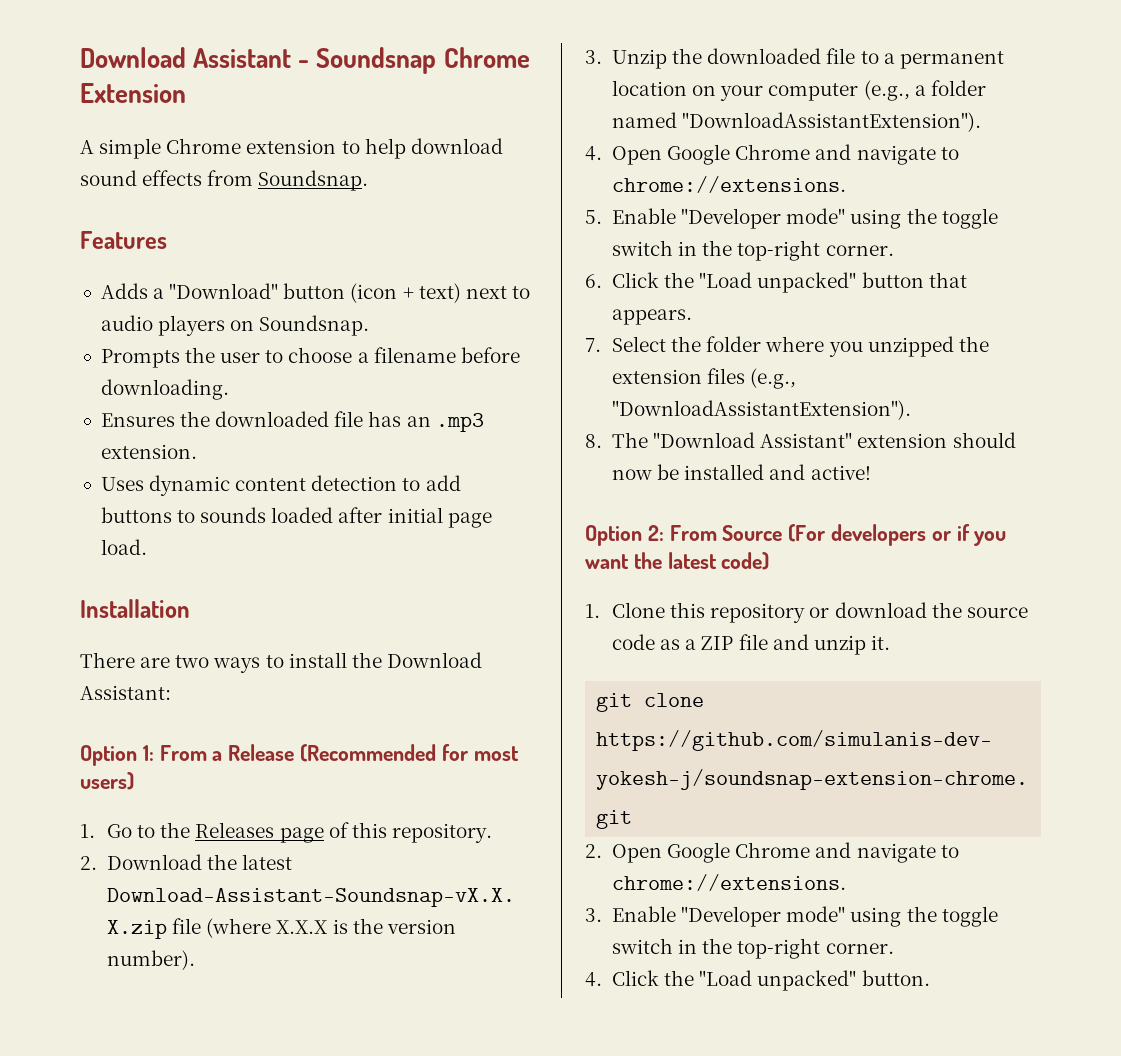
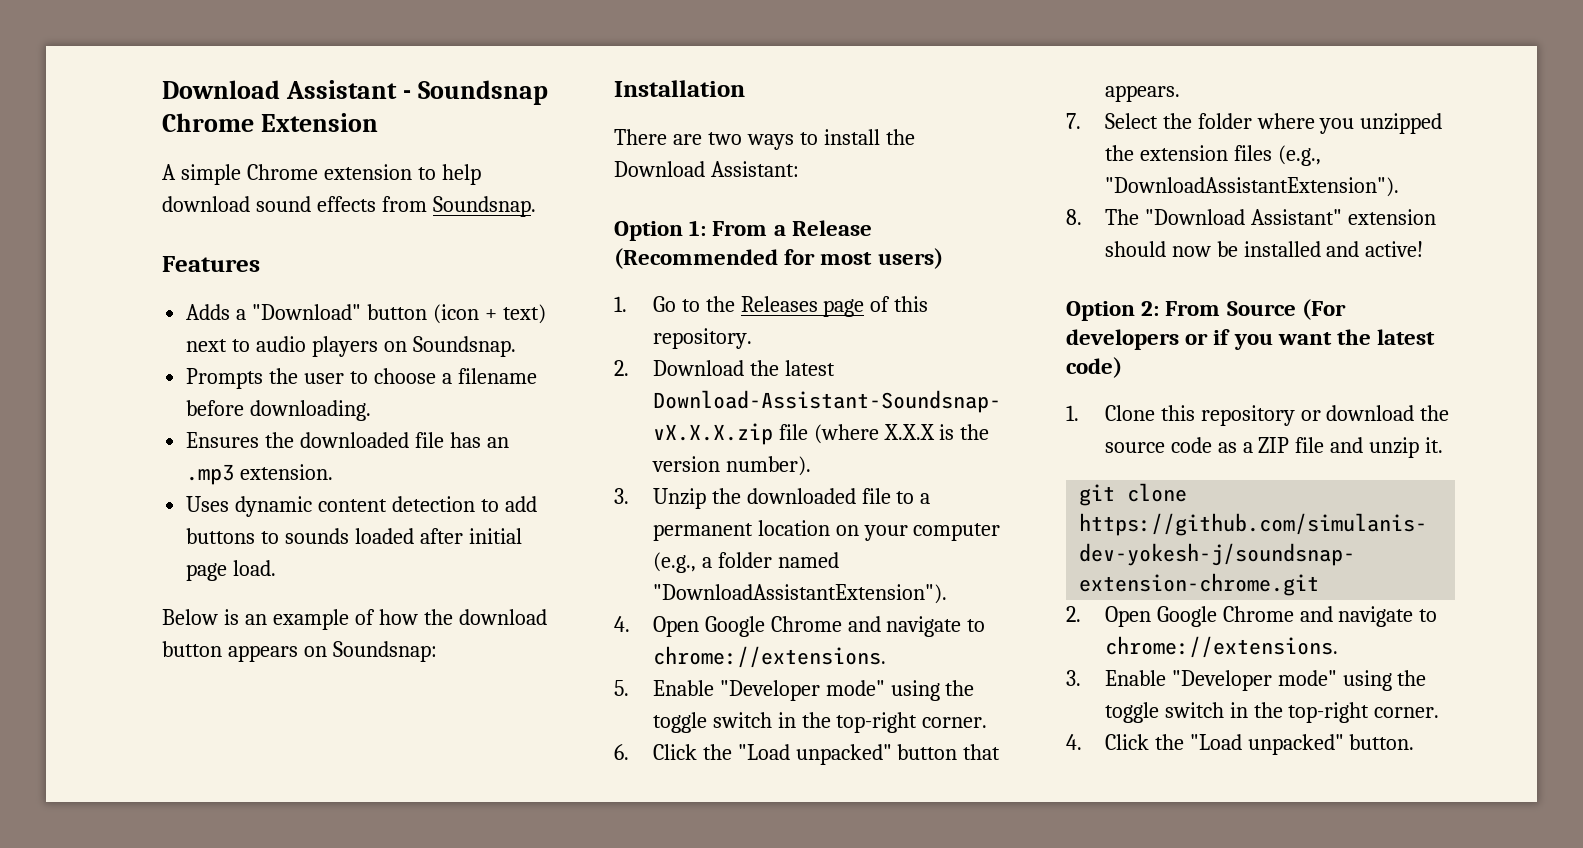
(147, 547) none -> [162,609,547,630] [162,641,437,662] // Below is an example of how the download button appears on Soundsnap:

